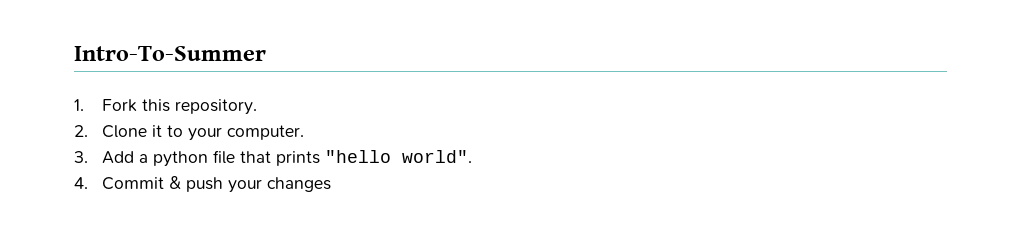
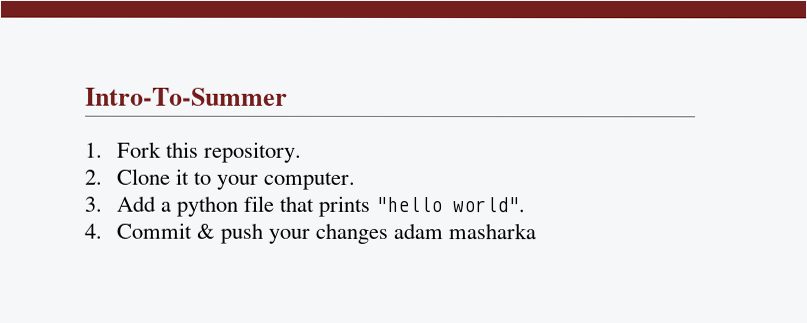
(332, 184) none -> [392,222,536,240] adam masharka

